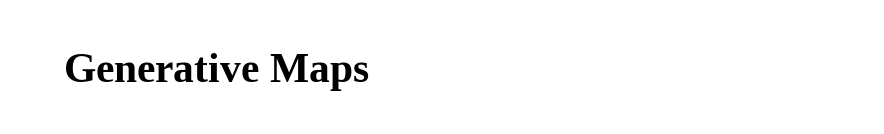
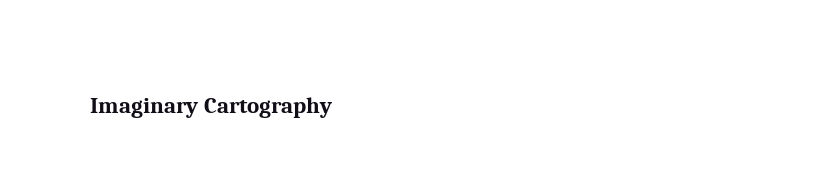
[64,53,370,91] Generative Maps -> [90,97,333,118] Imaginary Cartography

